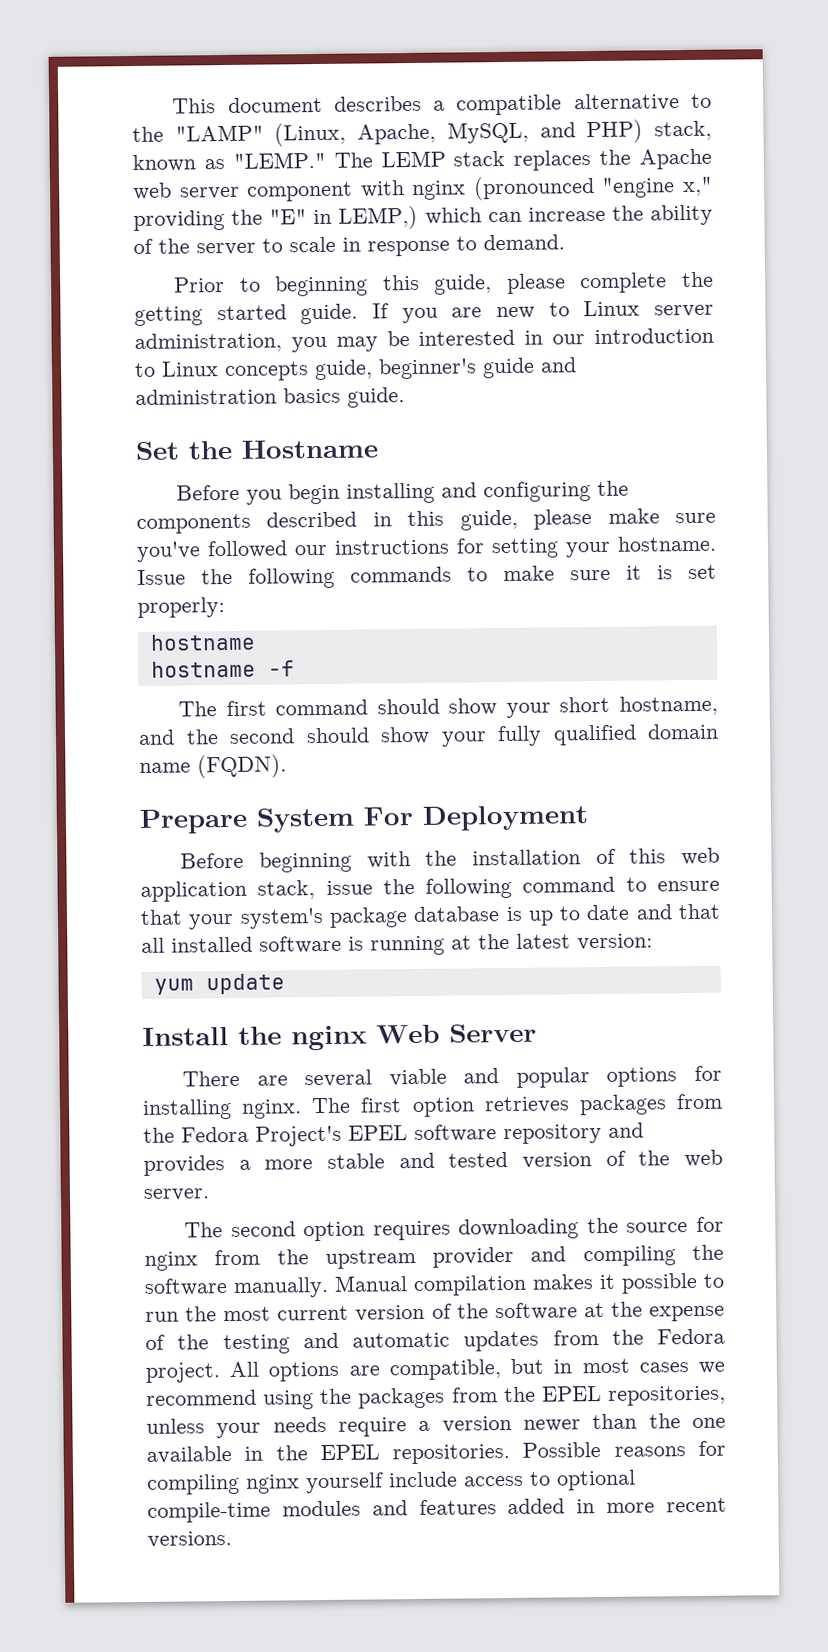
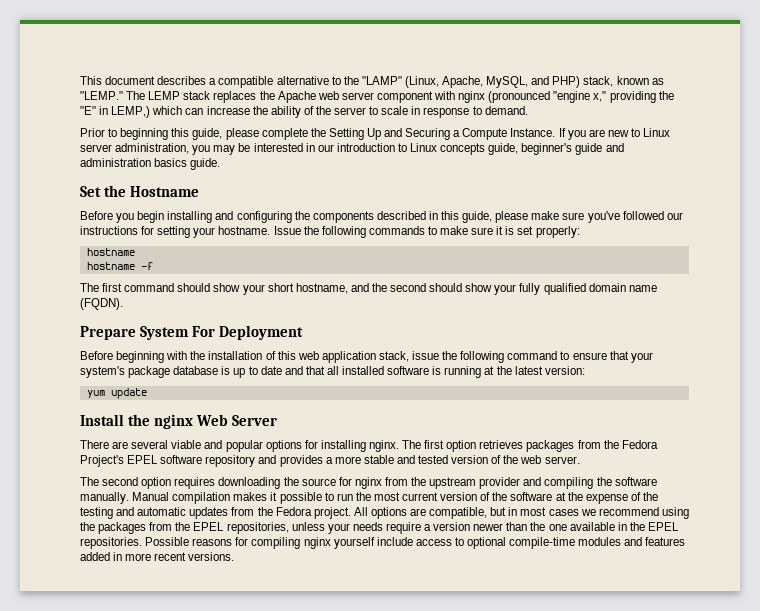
[134,303,359,326] getting started guide. -> [328,128,556,140] Setting Up and Securing a Compute Instance.

